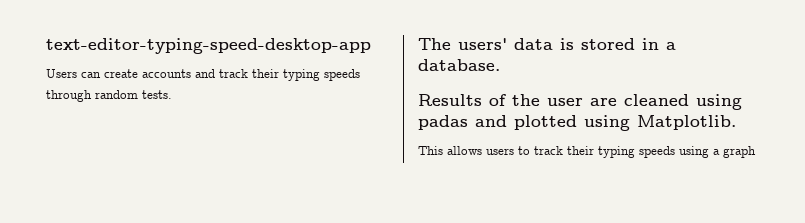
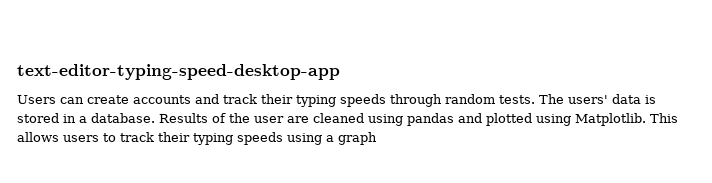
(172, 94) // -> (535, 99) none
(500, 65) // -> (155, 118) none
[418,115,468,130] padas -> [407,113,454,126] pandas
(736, 122) // -> (646, 119) none

